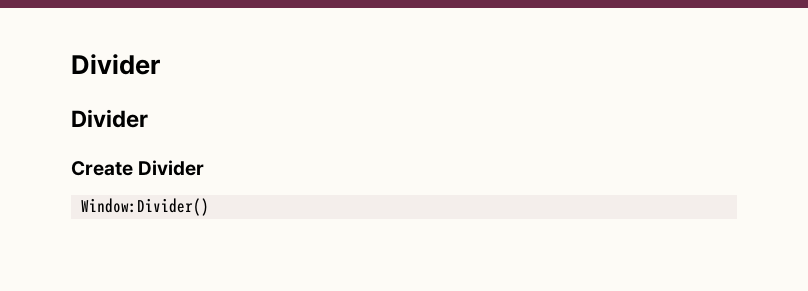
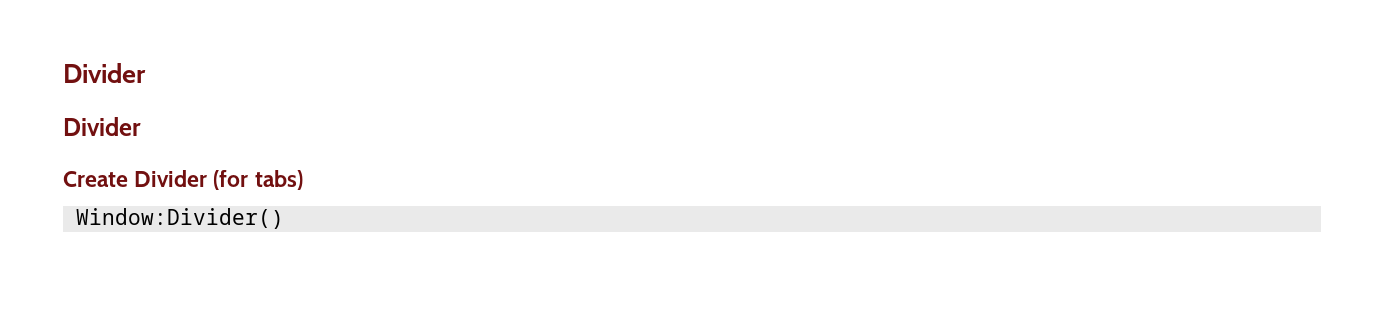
(205, 168) none -> [213,170,303,190] (for tabs)

